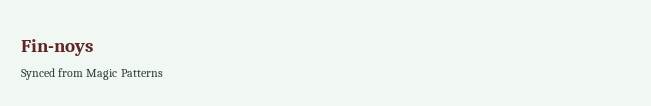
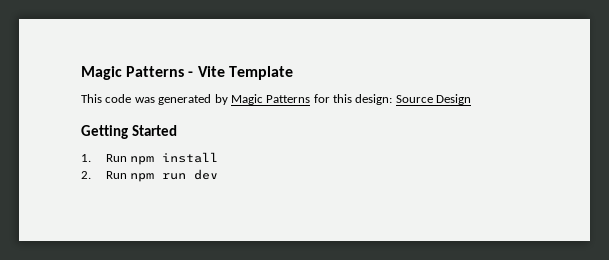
[21,39,93,56] [21,68,163,80] Fin-noys // Synced from Magic Patterns -> [81,66,293,80] [81,94,472,105] [81,125,177,139] [81,152,219,165] [81,169,219,182] Magic Patterns - Vite Template // This code was generated by Magic Patterns for this design: Source Design // Getting Started // 1. Run npm install // 2. Run npm run dev

